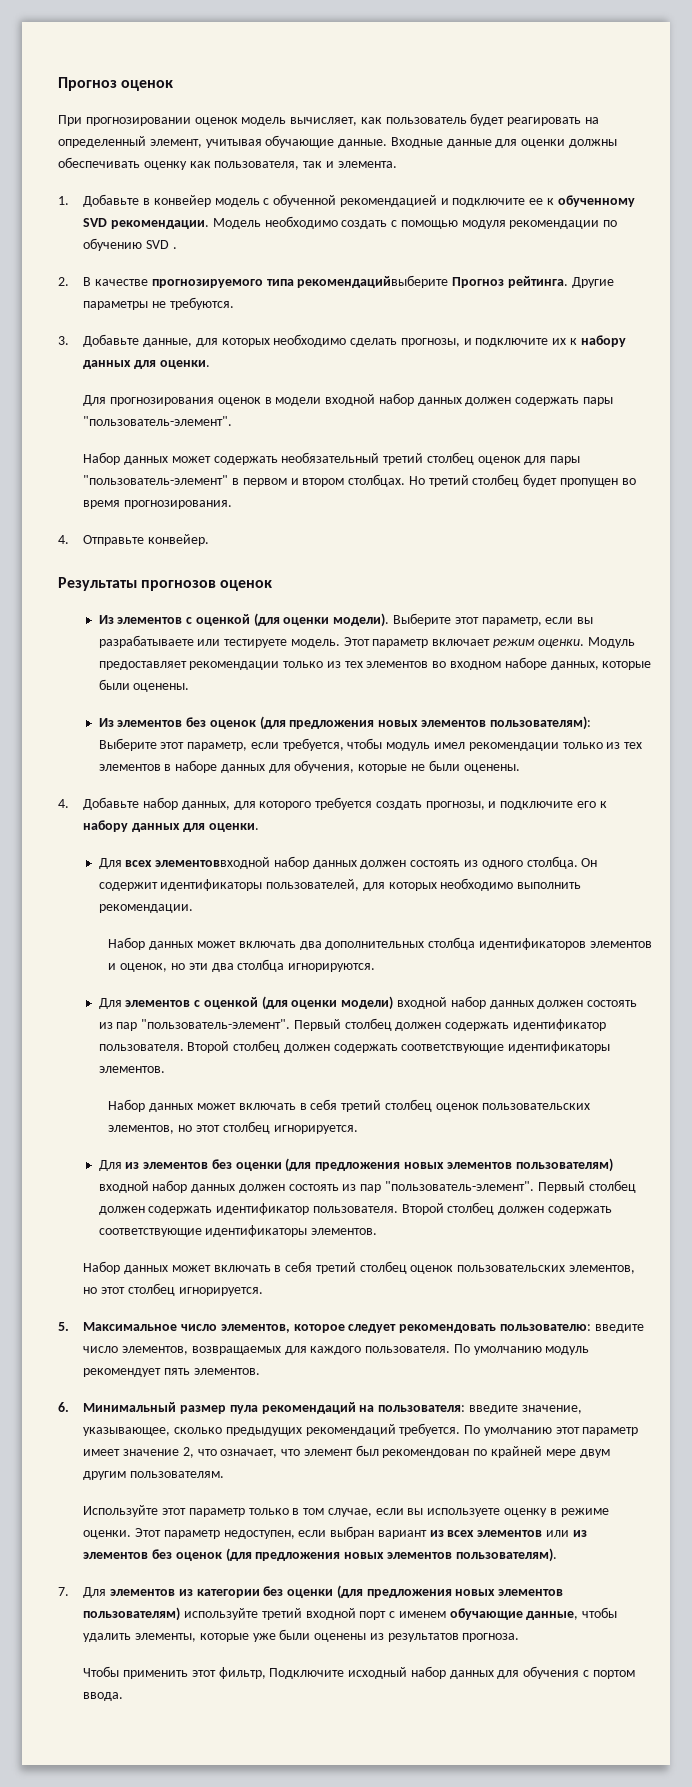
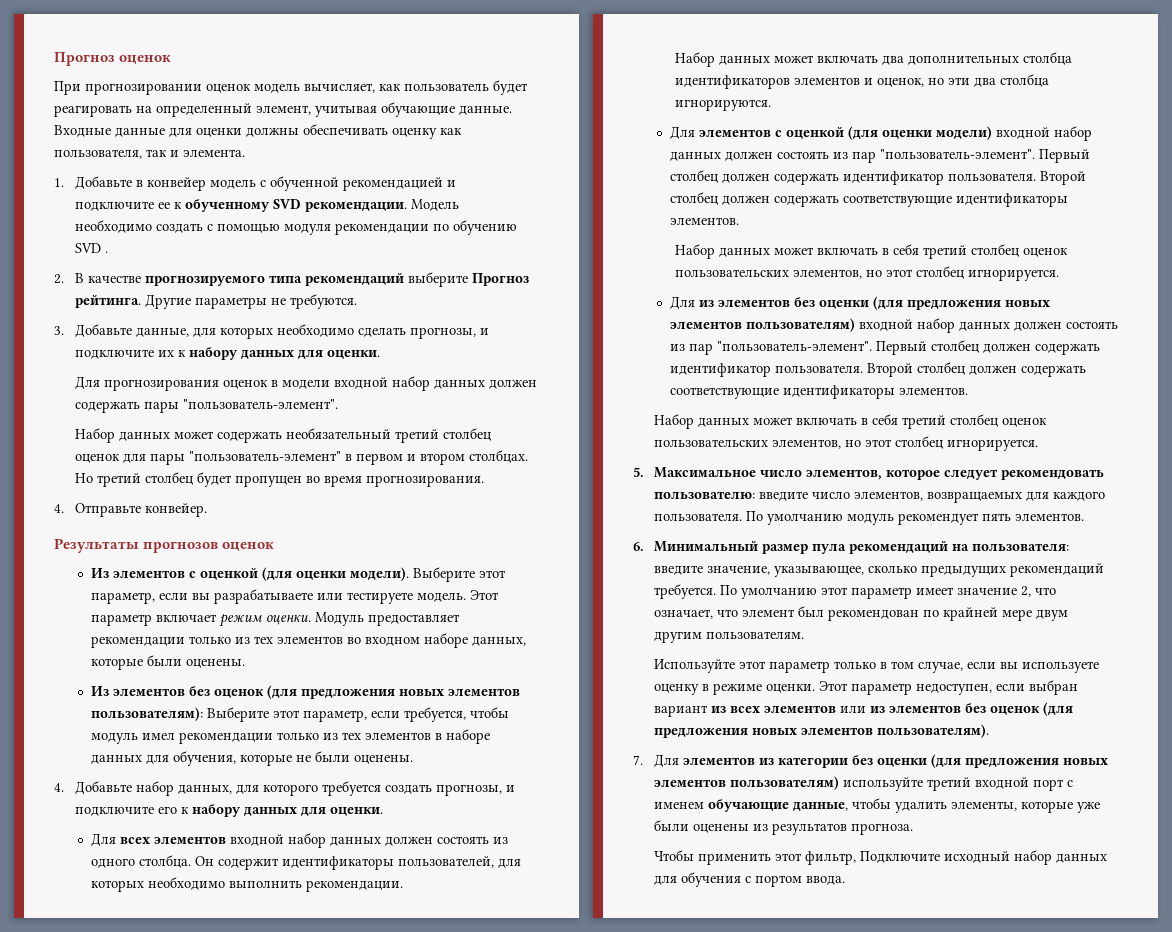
[297,275,449,288] рекомендацийвыберите -> [305,272,469,287] рекомендаций выберите
[155,857,271,869] элементоввходной -> [153,834,284,846] элементов входной

